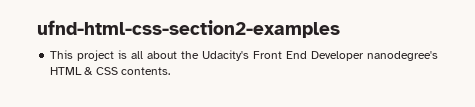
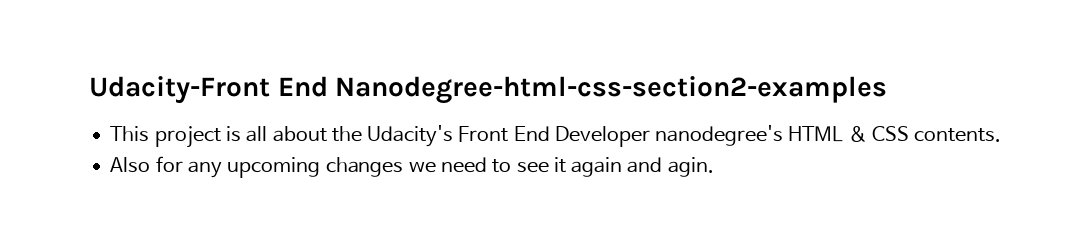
[37,20,340,38] ufnd-html-css-section2-examples -> [89,76,888,104] Udacity-Front End Nanodegree-html-css-section2-examples
(170, 71) none -> [110,156,714,178] // Also for any upcoming changes we need to see it again and agin.

